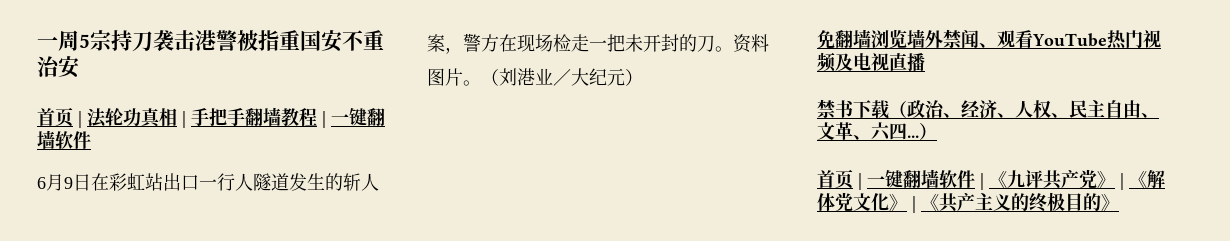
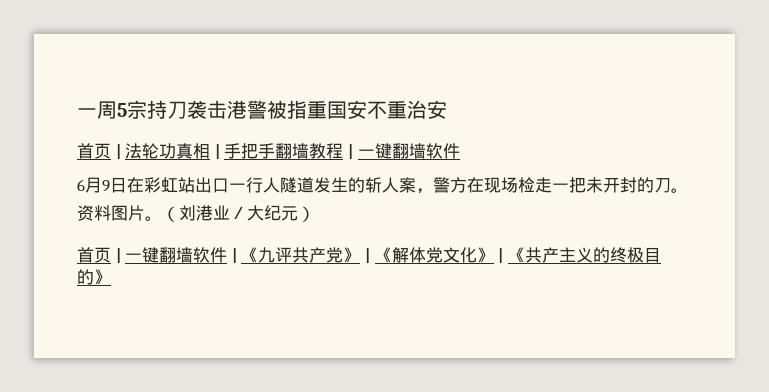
[817,29,1161,50] [817,52,925,72] [817,99,1159,119] [817,122,937,141] // 免翻墙浏览墙外禁闻、观看YouTube热门视频及电视直播 // 禁书下载（政治、经济、人权、民主自由、文革、六四...） -> (315, 214) none

